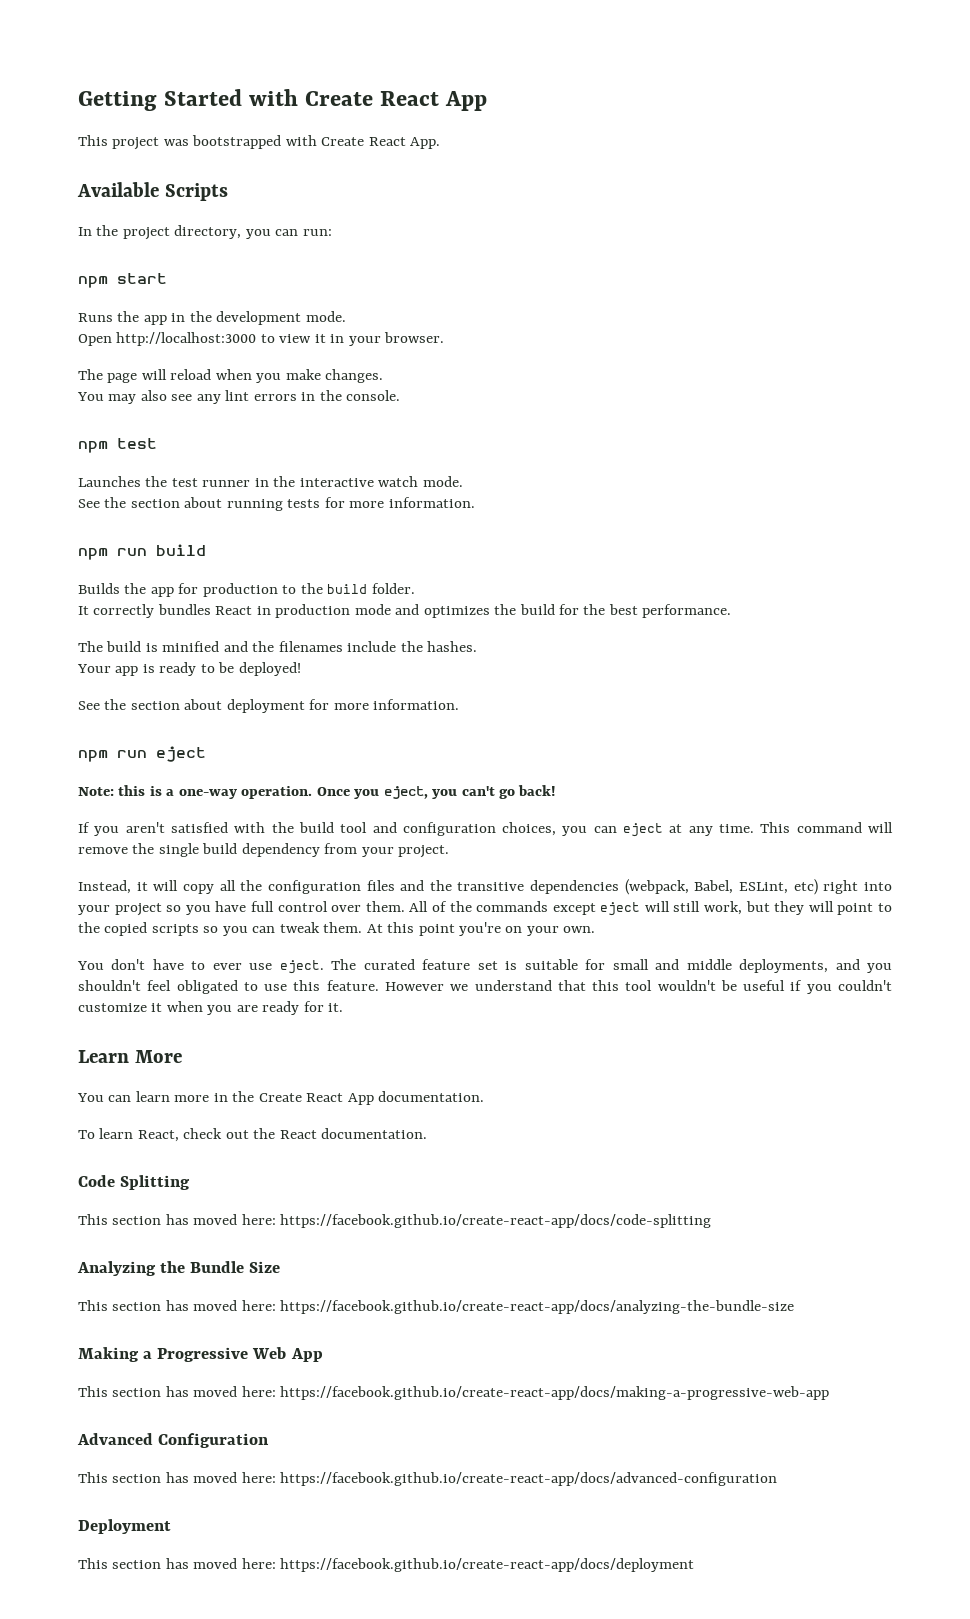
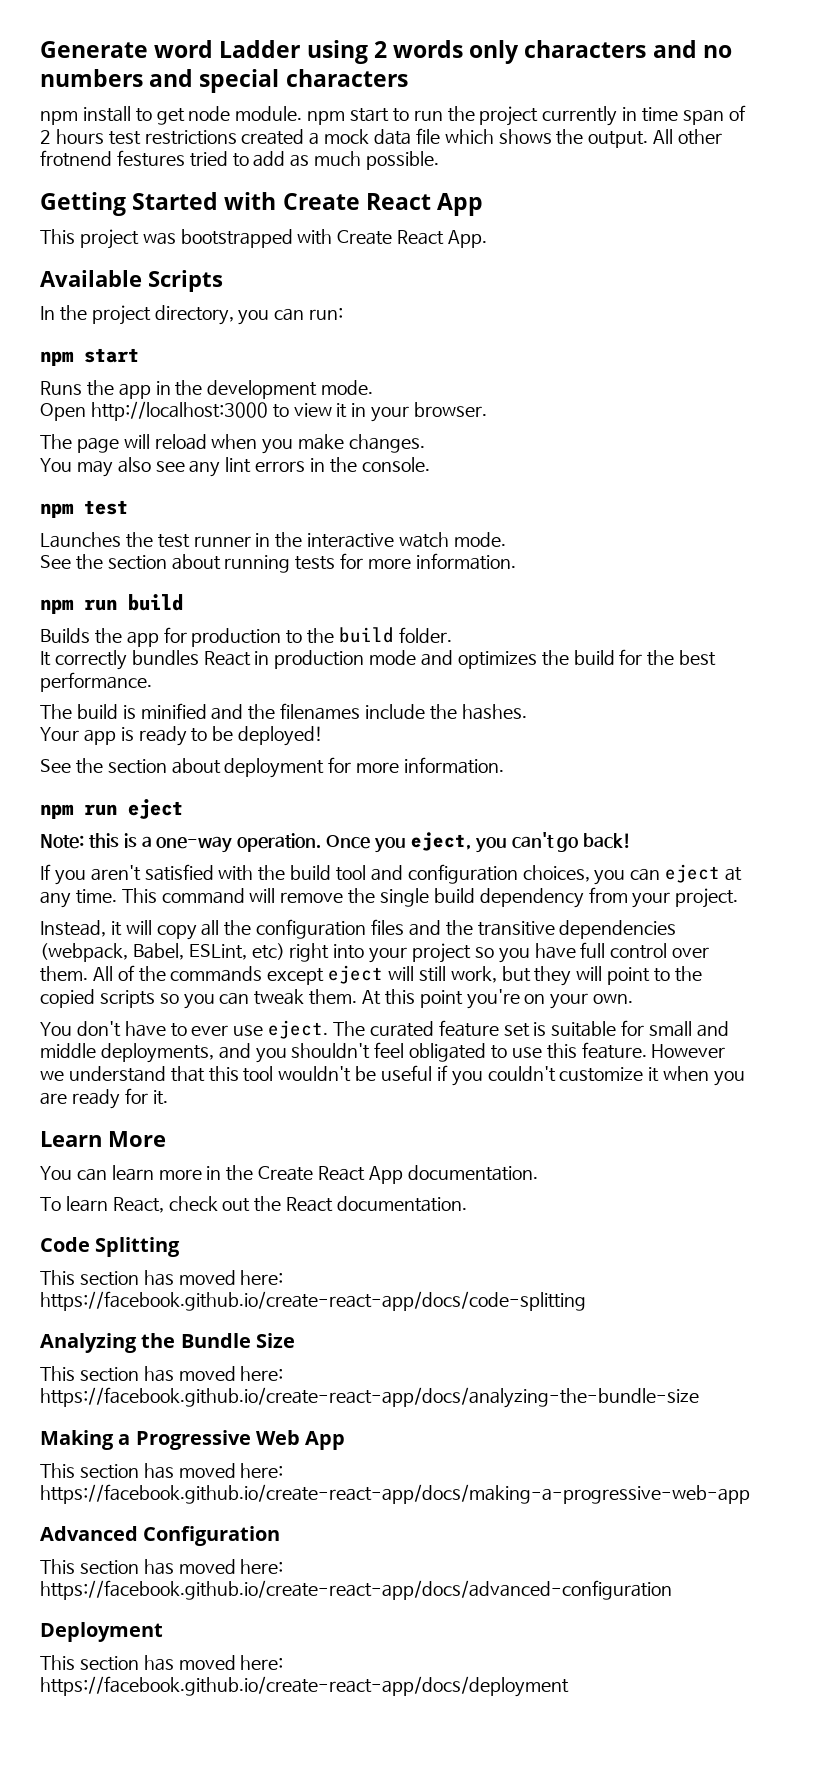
(78, 101) none -> [40,40,732,64] [40,69,408,93] [40,105,746,126] [40,128,723,148] [40,150,440,170] Generate word Ladder using 2 words only characters and no numbers and special characters // npm install to get node module. npm start to run the project currently in time span of 2 hours test restrictions created a mock data file which shows the output. All other frotnend festures tried to add as much possible. //

